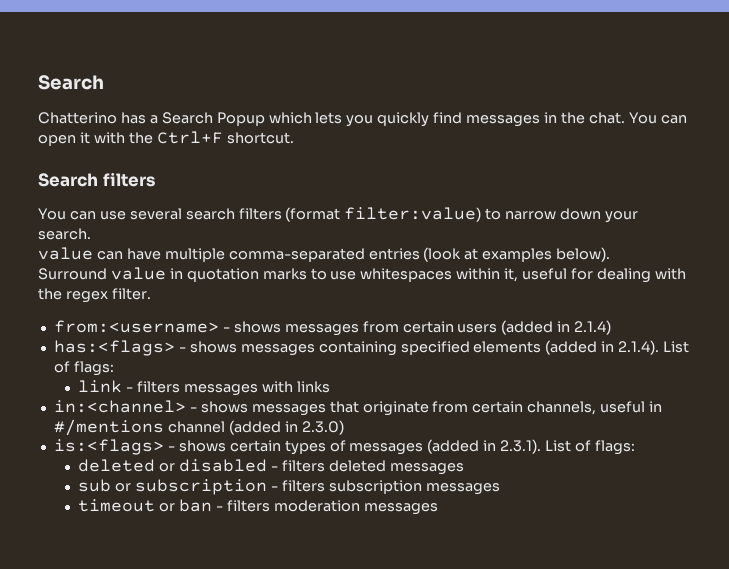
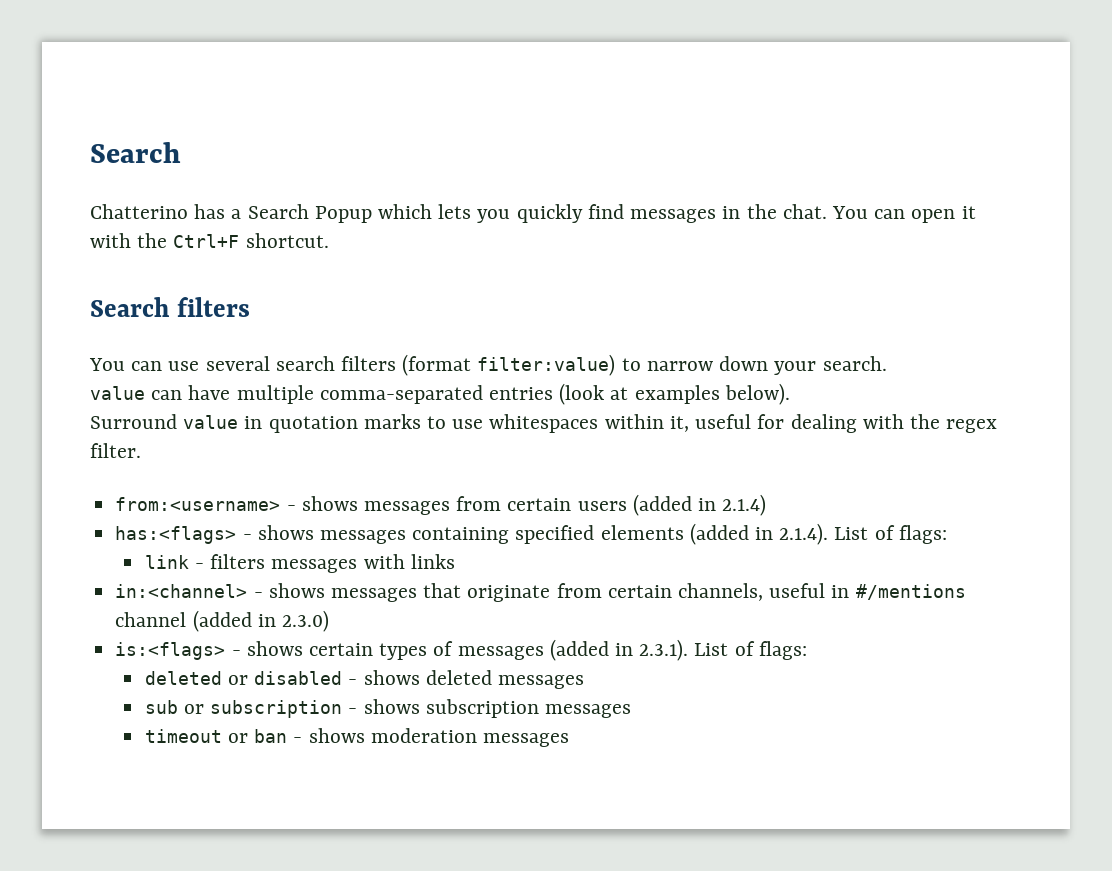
[281,460,325,472] filters -> [363,670,420,685] shows
[281,480,325,492] filters -> [363,699,420,714] shows
[226,500,270,512] filters -> [308,728,365,743] shows

